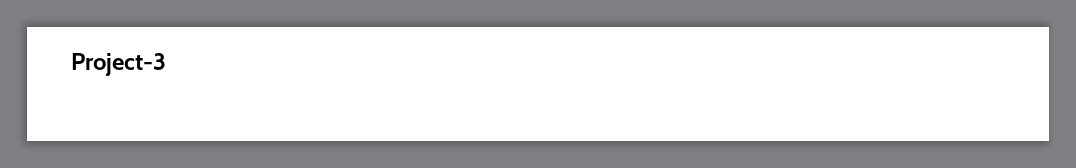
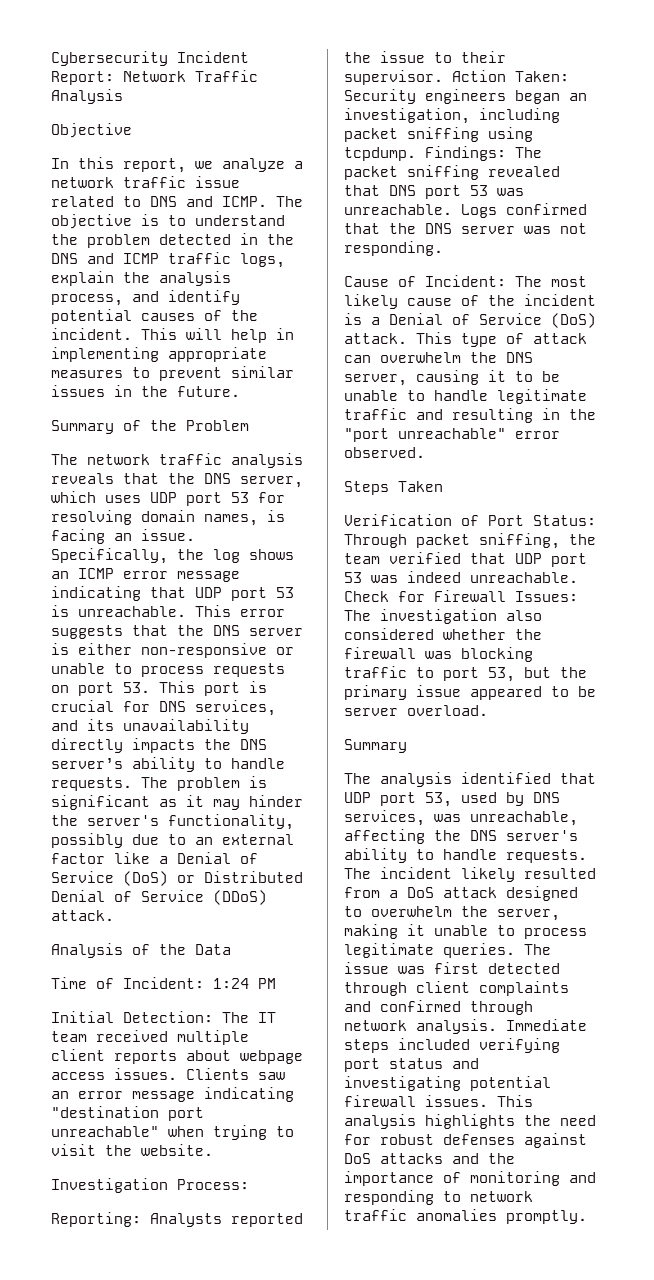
[71,53,166,76] Project-3 -> [51,51,249,66] [51,70,258,85] [51,89,123,104] [51,123,132,138] [51,157,303,173] [51,176,240,188] [51,196,303,207] [51,214,285,229] [51,233,294,248] [51,252,285,268] [51,271,231,286] [51,290,240,306] [51,309,258,324] [51,328,294,343] [51,347,267,362] [51,366,294,381] [51,385,240,397] [51,420,249,434] [51,453,303,468] [51,473,303,488] [51,491,285,506] [51,510,285,526] [51,529,195,544] [51,548,294,564] [51,568,240,582] [51,586,294,601] [51,605,285,617] [51,625,303,639] [51,643,294,658] [51,663,285,677] [51,681,267,696] [51,700,276,716] [51,719,249,734] [51,738,267,753] [51,757,285,772] [51,776,267,791] [51,795,303,810] [51,814,294,830] [51,833,294,848] [51,852,258,864] [51,871,303,886] [51,890,267,905] [51,910,114,921] [51,943,231,958] [51,977,276,989] [51,1011,276,1023] [51,1030,249,1045] [51,1049,303,1064] [51,1068,285,1080] [51,1087,294,1102] [51,1106,204,1121] [51,1125,294,1140] [51,1144,213,1156] [51,1178,249,1193] [51,1212,303,1227] [344,51,506,63] [344,70,569,85] [344,89,587,104] [344,108,560,124] [344,127,533,142] [344,146,542,161] [344,165,560,180] [344,185,524,199] [344,203,587,218] [344,223,587,234] [344,241,443,256] [344,275,587,287] [344,294,596,309] [344,313,596,328] [344,332,587,347] [344,352,533,363] [344,370,560,386] [344,389,587,404] [344,408,596,423] [344,428,560,442] [344,447,425,458] [344,481,443,495] [344,514,596,526] [344,533,596,549] [344,552,587,567] [344,571,578,583] [344,590,578,602] [344,609,542,624] [344,628,542,640] [344,647,533,662] [344,666,587,682] [344,685,596,700] [344,705,488,716] [344,739,407,753] [344,772,596,787] [344,792,560,807] [344,810,578,826] [344,829,578,844] [344,848,587,863] [344,867,596,882] [344,886,578,901] [344,906,560,921] [344,924,587,939] [344,943,551,958] [344,962,560,974] [344,981,569,996] [344,1000,533,1015] [344,1019,587,1034] [344,1038,560,1053] [344,1058,479,1072] [344,1076,551,1091] [344,1095,533,1107] [344,1114,596,1129] [344,1133,587,1148] [344,1153,515,1164] [344,1171,596,1186] [344,1190,533,1205] [344,1209,587,1224] Cybersecurity Incident Report: Network Traffic Analysis // Objective // In this report, we analyze a network traffic issue related to DNS and ICMP. The objective is to understand the problem detected in the DNS and ICMP traffic logs, explain the analysis process, and identify potential causes of the incident. This will help in implementing appropriate measures to prevent similar issues in the future. // Summary of the Problem // The network traffic analysis reveals that the DNS server, which uses UDP port 53 for resolving domain names, is facing an issue. Specifically, the log shows an ICMP error message indicating that UDP port 53 is unreachable. This error suggests that the DNS server is either non-responsive or unable to process requests on port 53. This port is crucial for DNS services, and its unavailability directly impacts the DNS server’s ability to handle requests. The problem is significant as it may hinder the server's functionality, possibly due to an external factor like a Denial of Service (DoS) or Distributed Denial of Service (DDoS) attack. // Analysis of the Data // Time of Incident: 1:24 PM // Initial Detection: The IT team received multiple client reports about webpage access issues. Clients saw an error message indicating "destination port unreachable" when trying to visit the website. // Investigation Process: // Reporting: Analysts reported the issue to their supervisor. Action Taken: Security engineers began an investigation, including packet sniffing using tcpdump. Findings: The packet sniffing revealed that DNS port 53 was unreachable. Logs confirmed that the DNS server was not responding. // Cause of Incident: The most likely cause of the incident is a Denial of Service (DoS) attack. This type of attack can overwhelm the DNS server, causing it to be unable to handle legitimate traffic and resulting in the "port unreachable" error observed. // Steps Taken // Verification of Port Status: Through packet sniffing, the team verified that UDP port 53 was indeed unreachable. Check for Firewall Issues: The investigation also considered whether the firewall was blocking traffic to port 53, but the primary issue appeared to be server overload. // Summary // The analysis identified that UDP port 53, used by DNS services, was unreachable, affecting the DNS server's ability to handle requests. The incident likely resulted from a DoS attack designed to overwhelm the server, making it unable to process legitimate queries. The issue was first detected through client complaints and confirmed through network analysis. Immediate steps included verifying port status and investigating potential firewall issues. This analysis highlights the need for robust defenses against DoS attacks and the importance of monitoring and responding to network traffic anomalies promptly.

